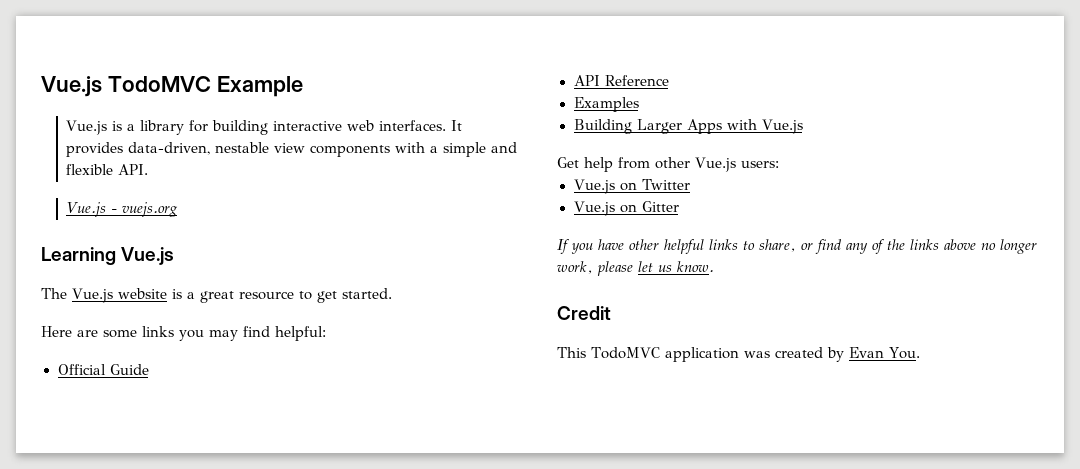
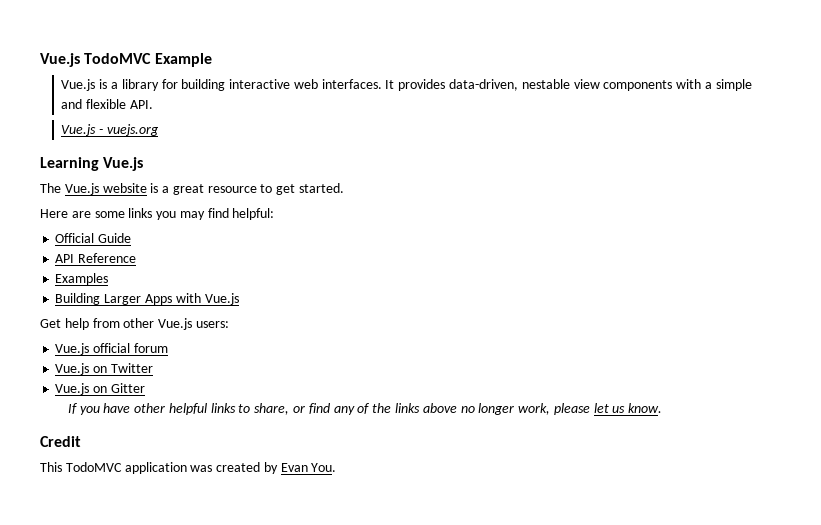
(779, 164) none -> [55,343,168,355] // Vue.js official forum

